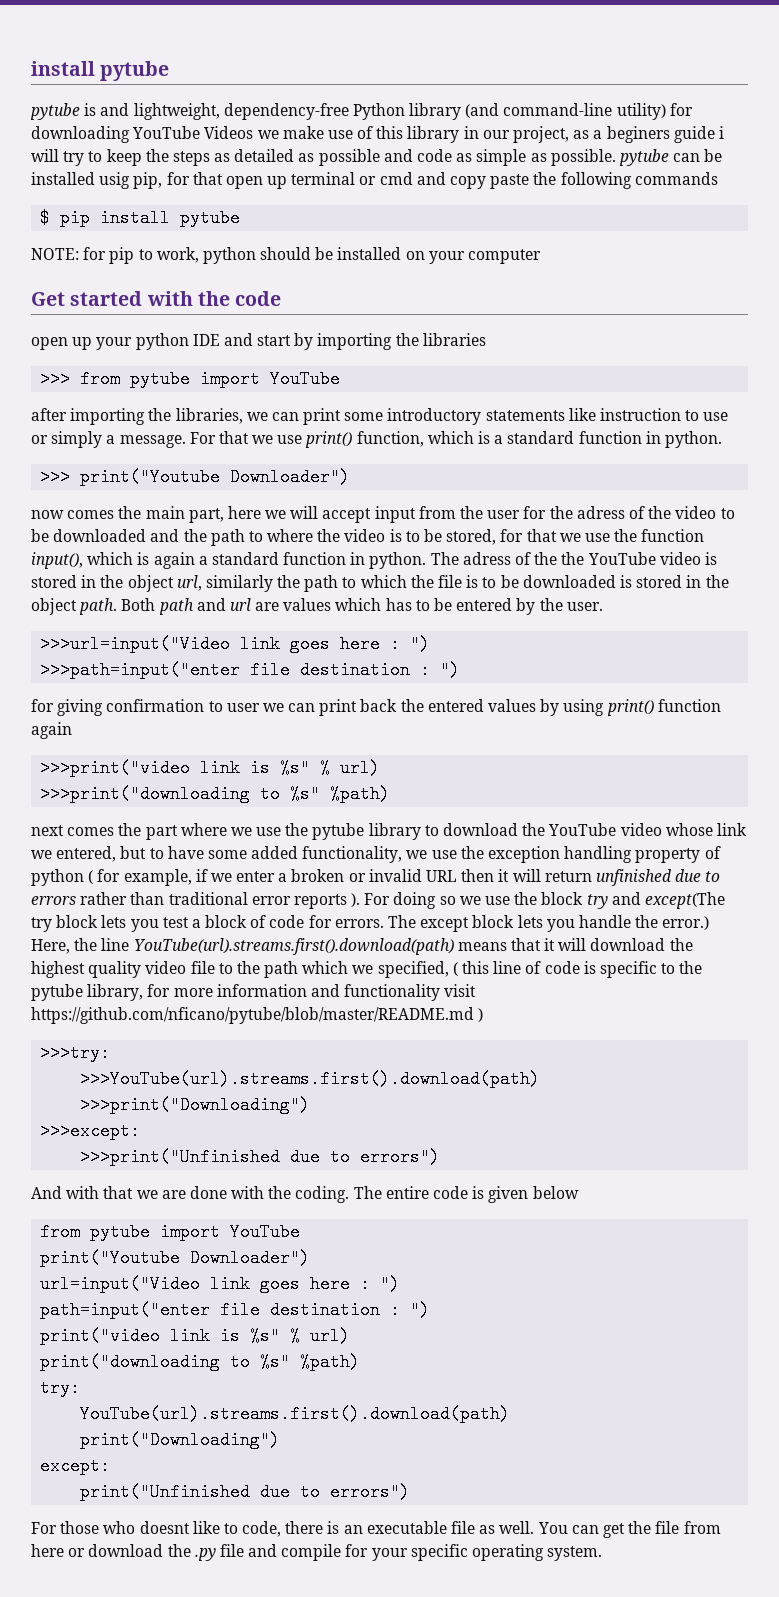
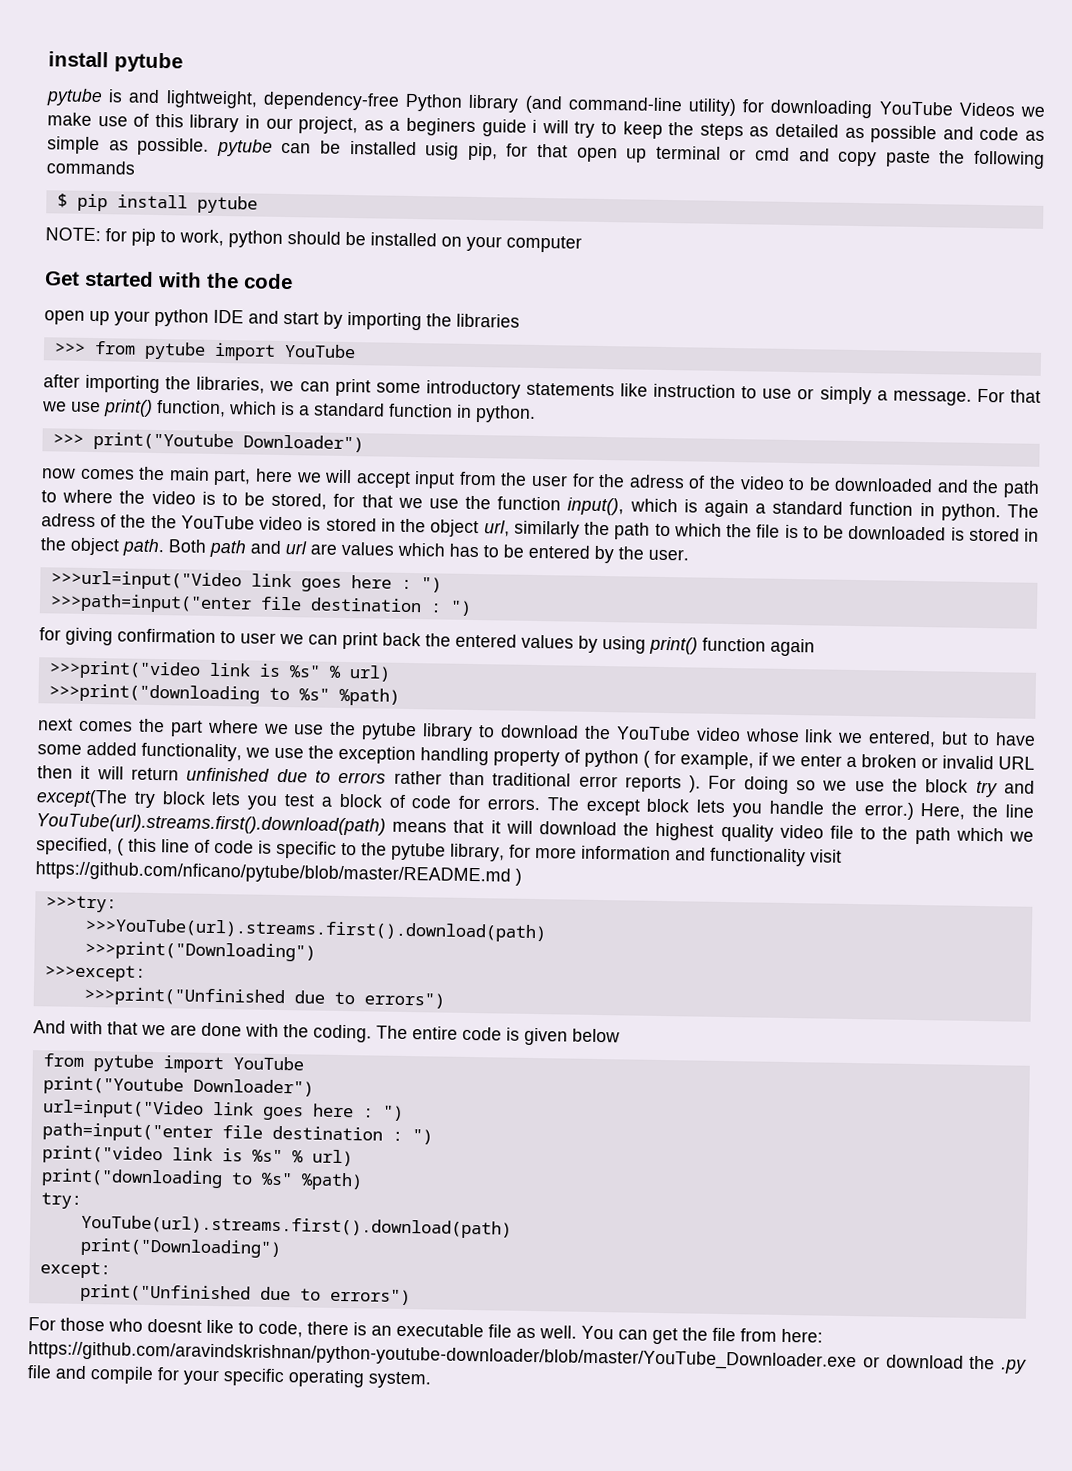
[31,1544,64,1557] here -> [781,1328,823,1343] [28,1341,857,1372] here: https://github.com/aravindskrishnan/python-youtube-downloader/blob/master/YouTube_Downloader.exe

